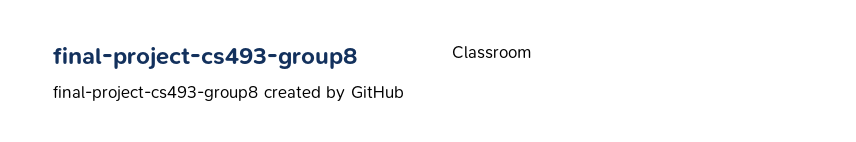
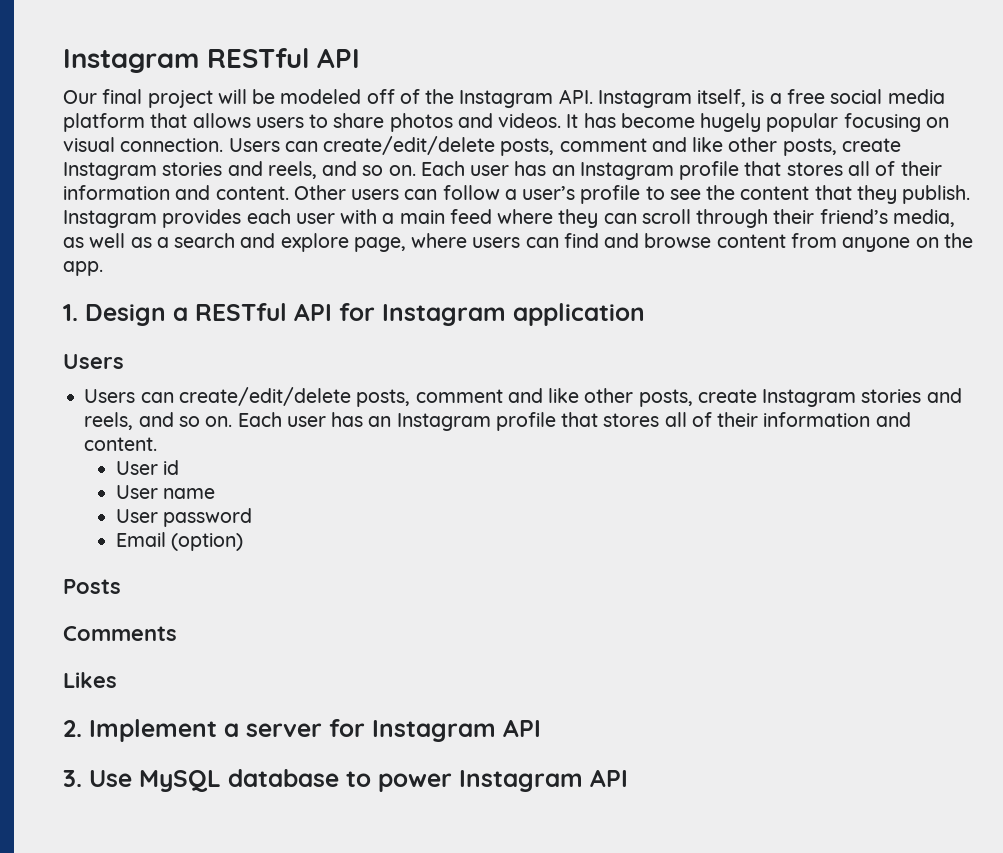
[53,47,357,70] [53,85,405,102] [452,46,532,59] final-project-cs493-group8 // final-project-cs493-group8 created by GitHub Classroom -> [63,48,360,73] [63,89,945,108] [63,113,949,132] [63,136,901,156] [63,161,942,180] [63,185,971,204] [63,209,955,228] [63,233,973,252] [63,261,103,276] [63,303,645,326] [63,354,124,369] [84,387,962,407] [84,412,911,431] [84,437,158,451] [115,460,180,475] [115,485,216,499] [115,508,253,527] [115,532,244,551] [63,579,121,594] [63,626,177,641] [63,672,117,688] [63,719,541,742] [63,769,628,792] Instagram RESTful API // Our final project will be modeled off of the Instagram API. Instagram itself, is a free social media platform that allows users to share photos and videos. It has become hugely popular focusing on visual connection. Users can create/edit/delete posts, comment and like other posts, create Instagram stories and reels, and so on. Each user has an Instagram profile that stores all of their information and content. Other users can follow a user’s profile to see the content that they publish. Instagram provides each user with a main feed where they can scroll through their friend’s media, as well as a search and explore page, where users can find and browse content from anyone on the app. // 1. Design a RESTful API for Instagram application // Users // Users can create/edit/delete posts, comment and like other posts, create Instagram stories and reels, and so on. Each user has an Instagram profile that stores all of their information and content. // User id // User name // User password // Email (option) // Posts // Comments // Likes // 2. Implement a server for Instagram API // 3. Use MySQL database to power Instagram API

